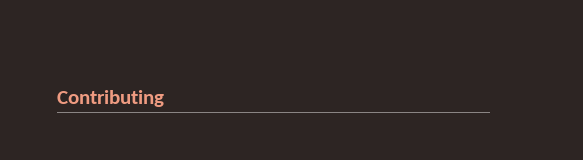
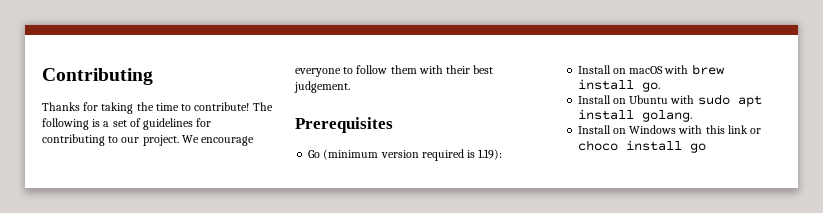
(164, 98) none -> [42,102,273,114] [42,118,212,130] [42,134,255,146] [295,65,494,77] [294,81,350,93] [295,117,393,133] [308,149,503,161] [577,64,725,75] [577,79,660,92] [577,94,762,107] [577,109,692,122] [577,125,762,134] [577,140,706,153] // Thanks for taking the time to contribute! The following is a set of guidelines for contributing to our project. We encourage everyone to follow them with their best judgement. // Prerequisites // Go (minimum version required is 1.19): // Install on macOS with brew install go. // Install on Ubuntu with sudo apt install golang. // Install on Windows with this link or choco install go

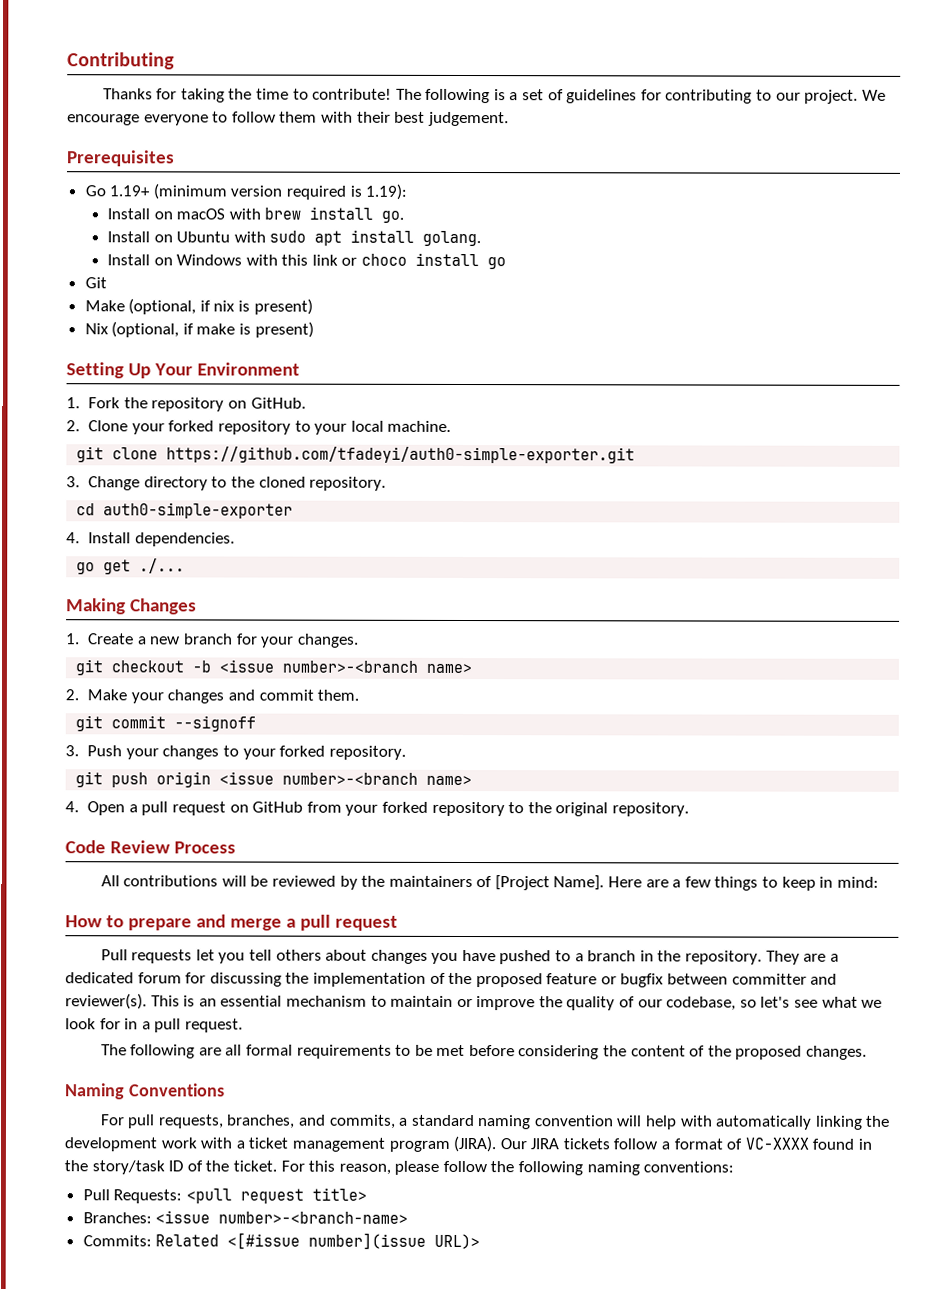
(321, 154) none -> [109,185,151,197] 1.19+
(706, 148) none -> [84,277,107,289] [84,298,313,315] [84,321,314,338] [66,362,300,379] [66,397,306,412] [66,420,452,435] [76,446,636,464] [66,476,387,491] [76,502,294,519] [66,532,235,547] [76,558,186,575] [66,598,197,615] [66,633,359,648] [75,659,473,676] [65,689,360,704] [75,715,257,732] [65,745,406,760] [75,771,473,788] [65,801,689,817] [65,840,236,854] [100,875,879,891] [65,914,398,931] [100,949,839,965] [65,972,838,988] [65,993,883,1011] [65,1018,243,1033] [100,1044,867,1060] [65,1083,225,1100] [99,1114,891,1130] [64,1135,873,1153] [64,1160,735,1176] [82,1187,367,1204] [82,1210,409,1224] [82,1232,481,1250] // Git // Make (optional, if nix is present) // Nix (optional, if make is present) // Setting Up Your Environment // 1. Fork the repository on GitHub. // 2. Clone your forked repository to your local machine. // git clone https://github.com/tfadeyi/auth0-simple-exporter.git // 3. Change directory to the cloned repository. // cd auth0-simple-exporter // 4. Install dependencies. // go get ./... // Making Changes // 1. Create a new branch for your changes. // git checkout -b <issue number>-<branch name> // 2. Make your changes and commit them. // git commit --signoff // 3. Push your changes to your forked repository. // git push origin <issue number>-<branch name> // 4. Open a pull request on GitHub from your forked repository to the original repository. // Code Review Process // All contributions will be reviewed by the maintainers of [Project Name]. Here are a few things to keep in mind: // How to prepare and merge a pull request // Pull requests let you tell others about changes you have pushed to a branch in the repository. They are a dedicated forum for discussing the implementation of the proposed feature or bugfix between committer and reviewer(s). This is an essential mechanism to maintain or improve the quality of our codebase, so let's see what we look for in a pull request. // The following are all formal requirements to be met before considering the content of the proposed changes. // Naming Conventions // For pull requests, branches, and commits, a standard naming convention will help with automatically linking the development work with a ticket management program (JIRA). Our JIRA tickets follow a format of VC-XXXX found in the story/task ID of the ticket. For this reason, please follow the following naming conventions: // Pull Requests: <pull request title> // Branches: <issue number>-<branch-name> // Commits: Related <[#issue number](issue URL)>

